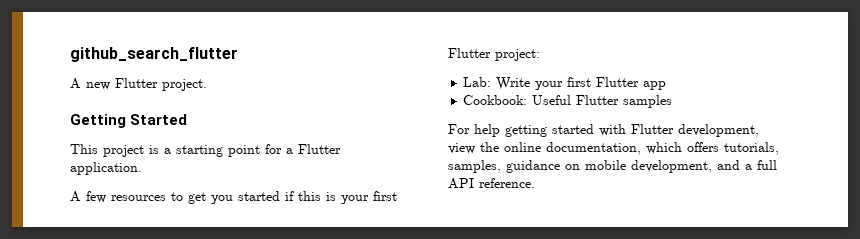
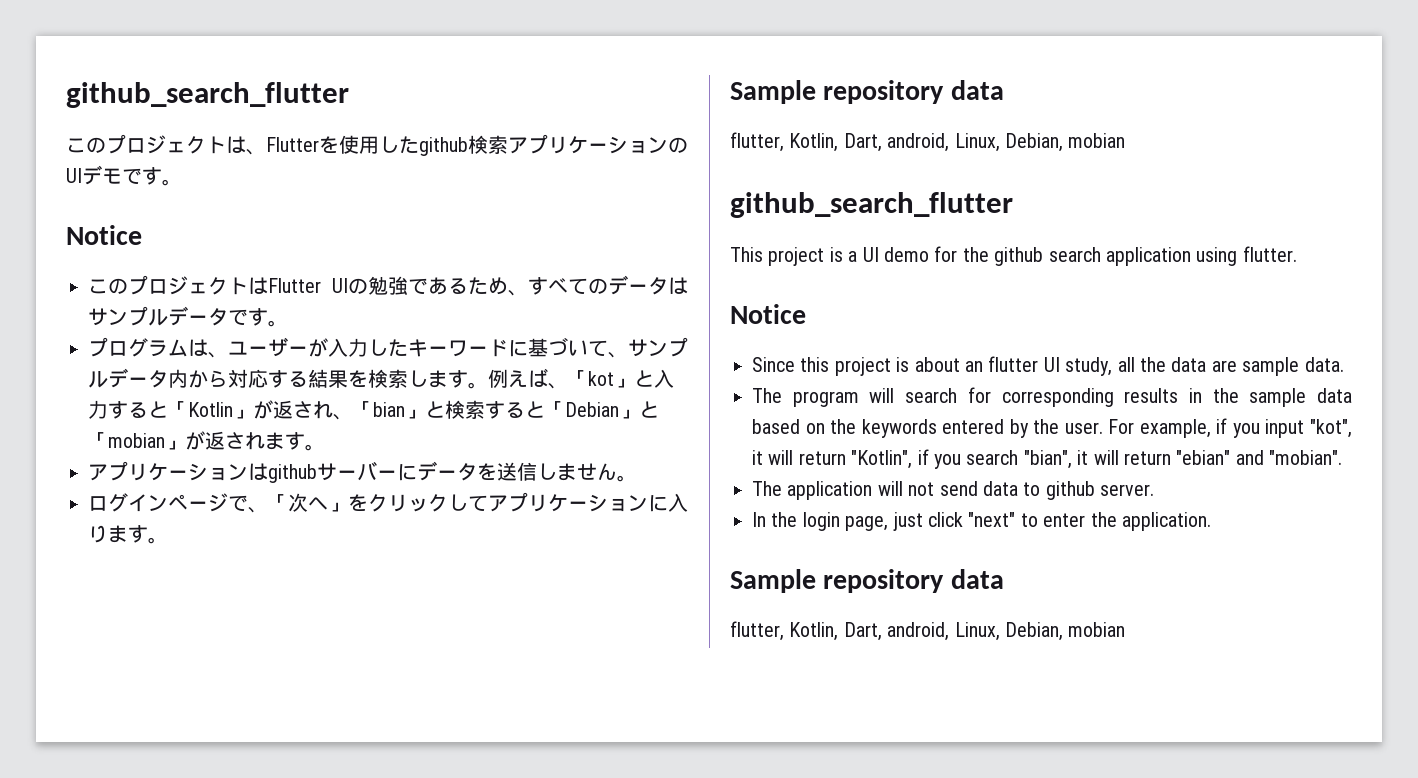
[70,47,238,62] [70,78,207,91] [70,114,188,128] [70,144,341,157] [70,162,142,175] [70,191,397,204] [448,48,540,61] [463,77,667,90] [463,95,673,108] [448,124,759,137] [448,142,779,155] [448,160,777,173] [448,178,535,189] github_search_flutter // A new Flutter project. // Getting Started // This project is a starting point for a Flutter application. // A few resources to get you started if this is your first Flutter project: // Lab: Write your first Flutter app // Cookbook: Useful Flutter samples // For help getting started with Flutter development, view the online documentation, which offers tutorials, samples, guidance on mobile development, and a full API reference. -> [66,82,349,108] [66,134,688,156] [66,165,182,186] [66,225,142,245] [88,275,688,296] [88,306,288,327] [88,337,688,358] [88,368,674,389] [88,400,659,420] [88,431,325,451] [88,461,637,483] [88,492,688,513] [88,525,168,544] [730,80,1004,104] [730,132,1126,152] [730,192,1013,218] [730,246,1297,266] [730,304,806,324] [752,356,1344,376] [752,387,1352,407] [752,418,1352,438] [752,449,1343,469] [752,481,1155,500] [752,512,1211,531] [730,569,1004,593] [730,621,1126,641] github_search_flutter // このプロジェクトは、Flutterを使用したgithub検索アプリケーションのUIデモです。 // Notice // このプロジェクトはFlutter UIの勉強であるため、すべてのデータはサンプルデータです。 // プログラムは、ユーザーが入力したキーワードに基づいて、サンプルデータ内から対応する結果を検索します。例えば、「kot」と入力すると「Kotlin」が返され、「bian」と検索すると「Debian」と「mobian」が返されます。 // アプリケーションはgithubサーバーにデータを送信しません。 // ログインページで、「次へ」をクリックしてアプリケーションに入ります。 // Sample repository data // flutter, Kotlin, Dart, android, Linux, Debian, mobian // github_search_flutter // This project is a UI demo for the github search application using flutter. // Notice // Since this project is about an flutter UI study, all the data are sample data. // The program will search for corresponding results in the sample data based on the keywords entered by the user. For example, if you input "kot", it will return "Kotlin", if you search "bian", it will return "ebian" and "mobian". // The application will not send data to github server. // In the login page, just click "next" to enter the application. // Sample repository data // flutter, Kotlin, Dart, android, Linux, Debian, mobian

